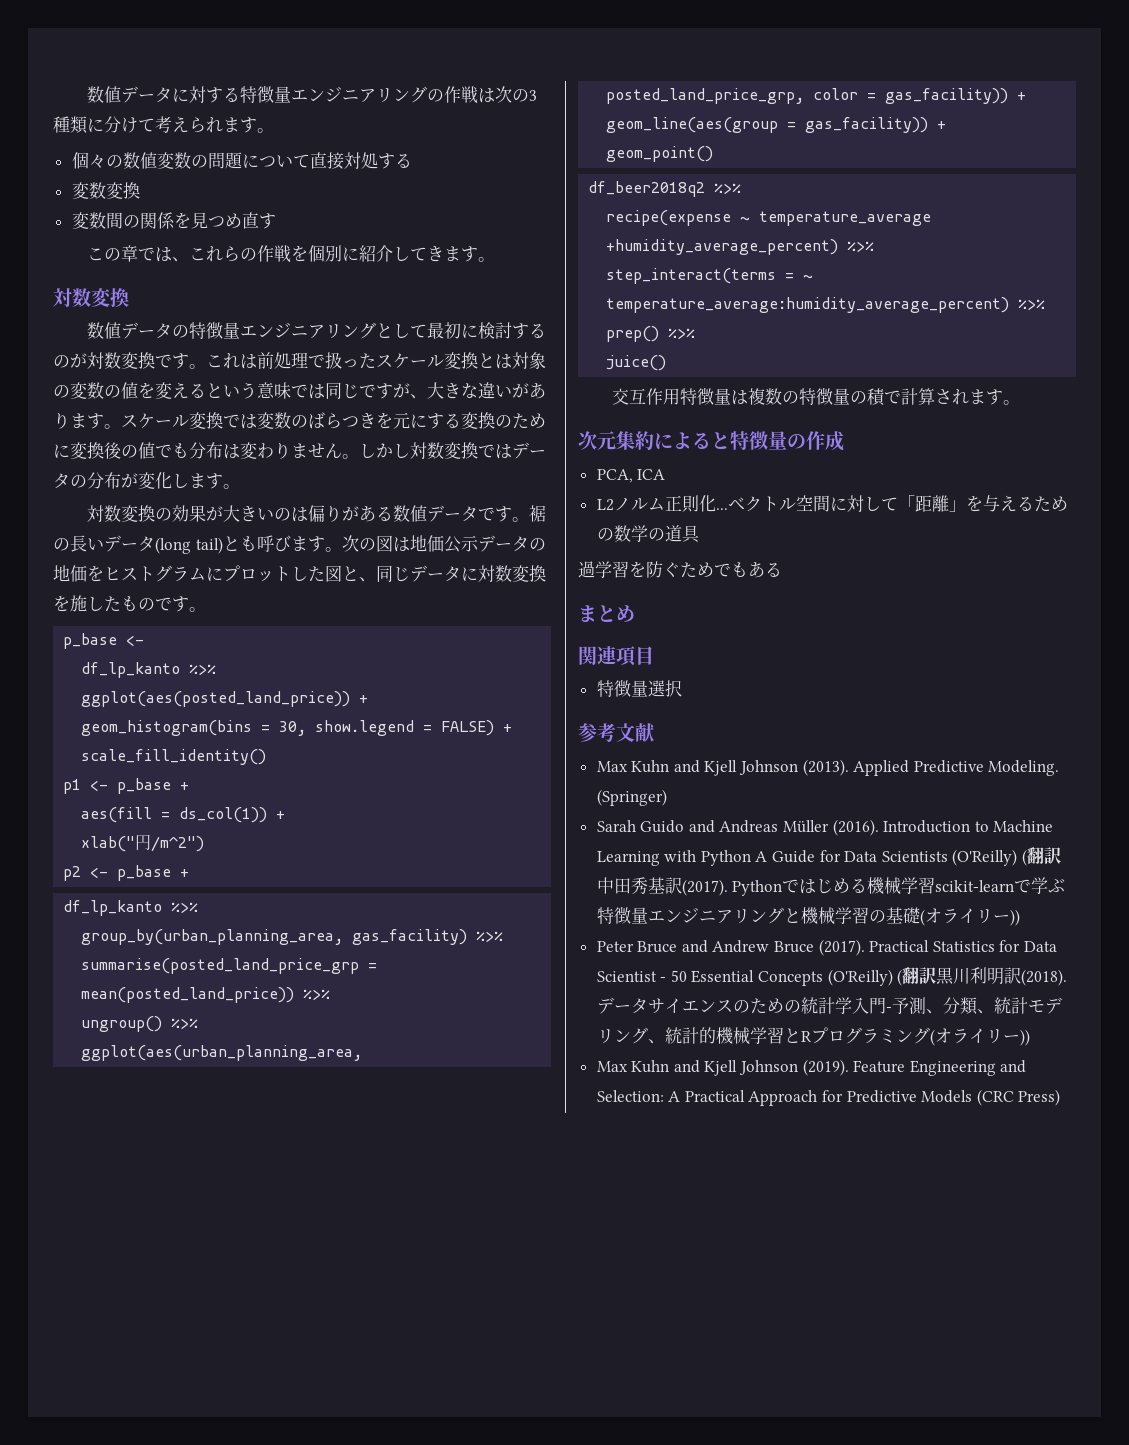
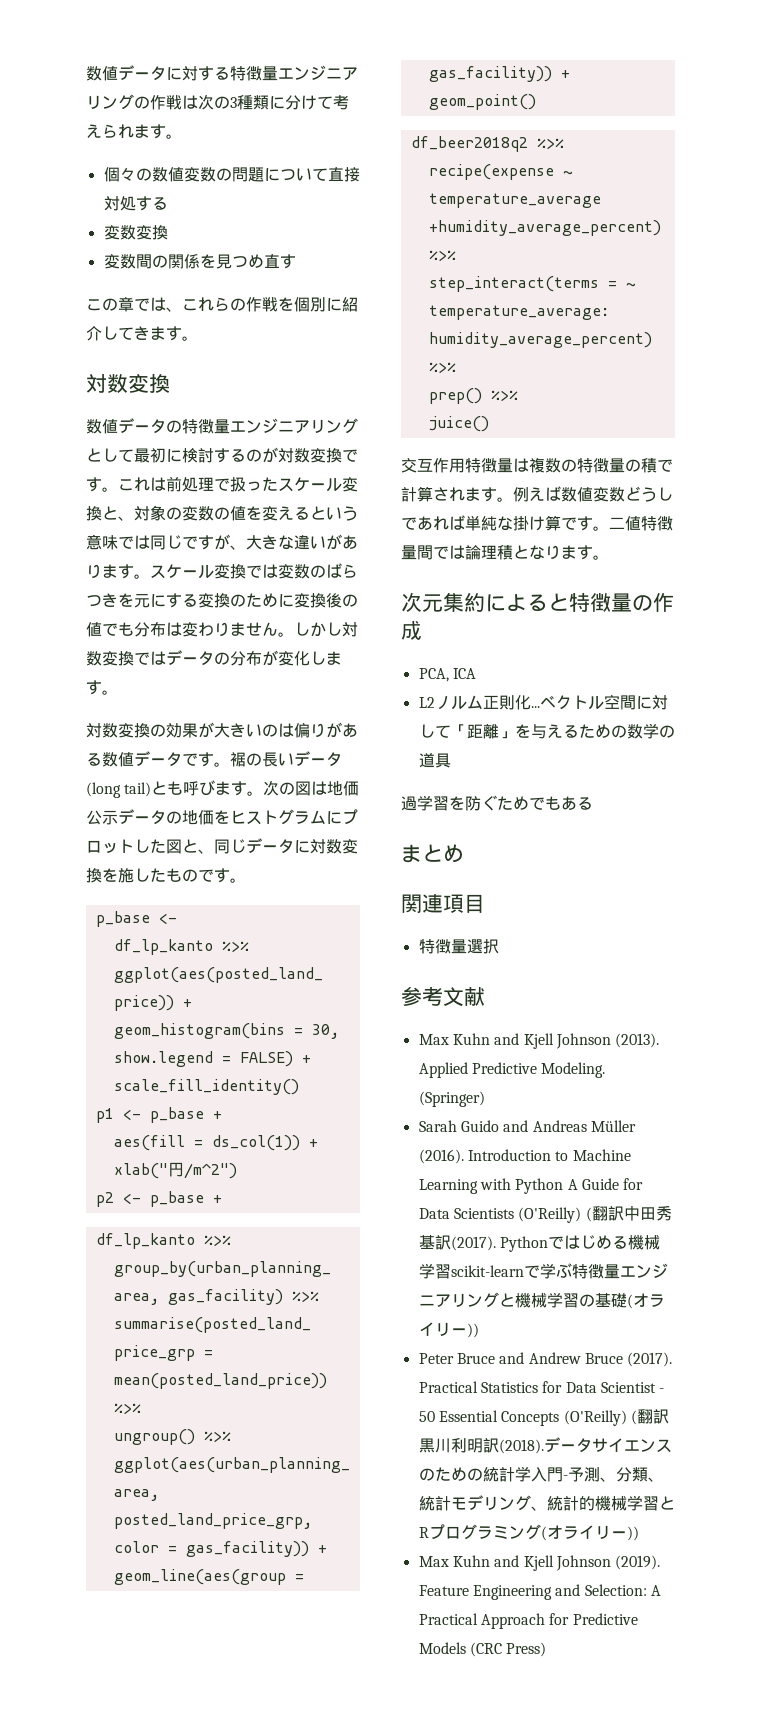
[495,354,512,369] は -> [118,516,134,521] 、
(1020, 402) none -> [513,486,673,502] [401,515,673,531] [401,545,609,560] 例えば数値変数どうしであれば単純な掛け算です。二値特徴量間では論理積となります。

